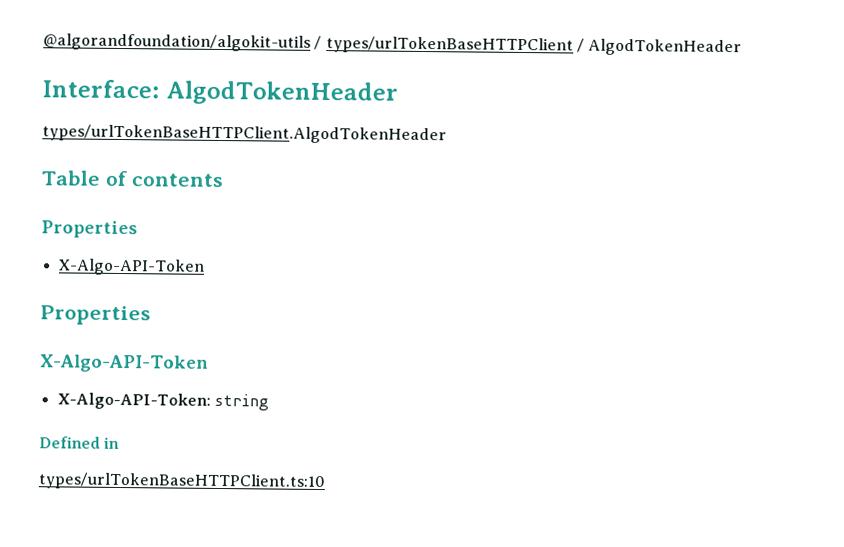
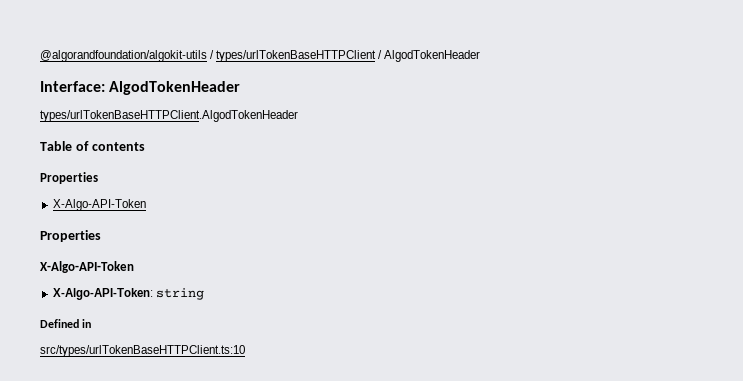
[38,472,325,492] types/urlTokenBaseHTTPClient.ts:10 -> [40,345,245,357] src/types/urlTokenBaseHTTPClient.ts:10

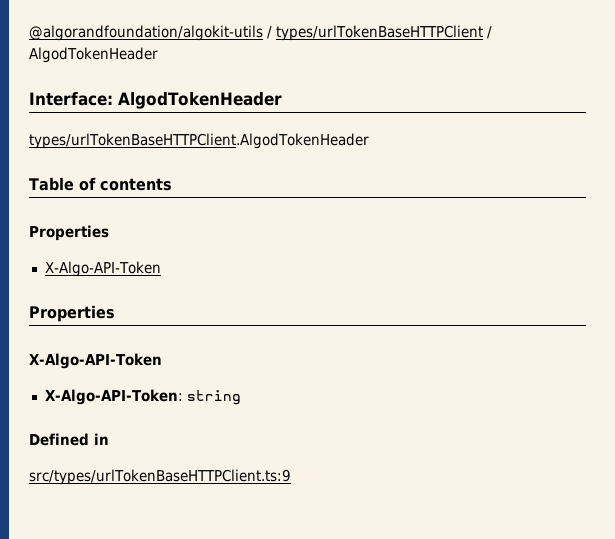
[40,345,245,357] src/types/urlTokenBaseHTTPClient.ts:10 -> [29,469,291,485] src/types/urlTokenBaseHTTPClient.ts:9

